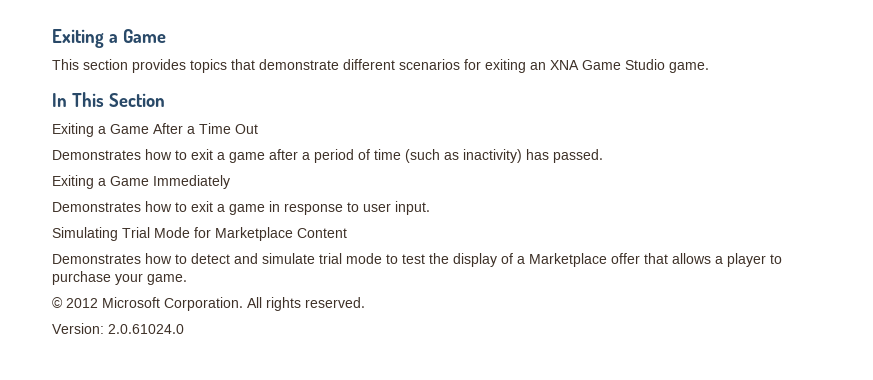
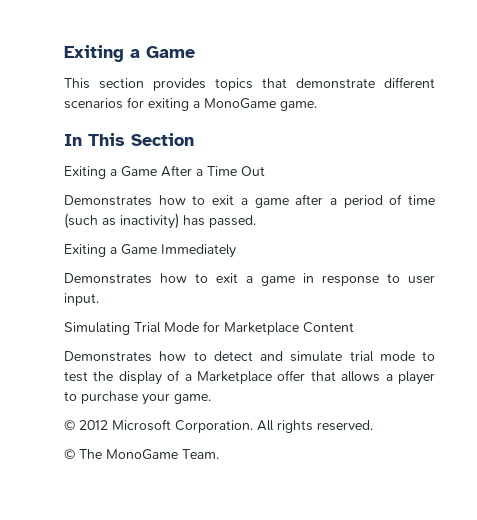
[530,59,665,70] an XNA Game Studio -> [193,98,276,109] a MonoGame
[52,323,184,334] Version: 2.0.61024.0 -> [64,449,219,460] © The MonoGame Team.

